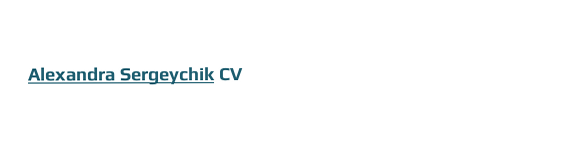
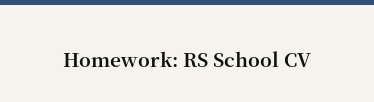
[27,67,216,86] Alexandra Sergeychik -> [63,51,280,67] Homework: RS School

